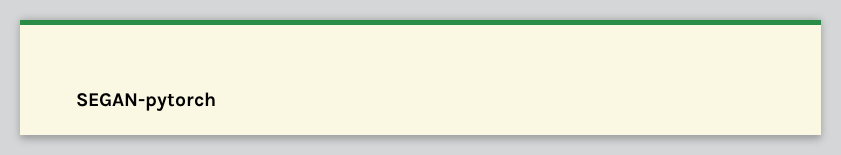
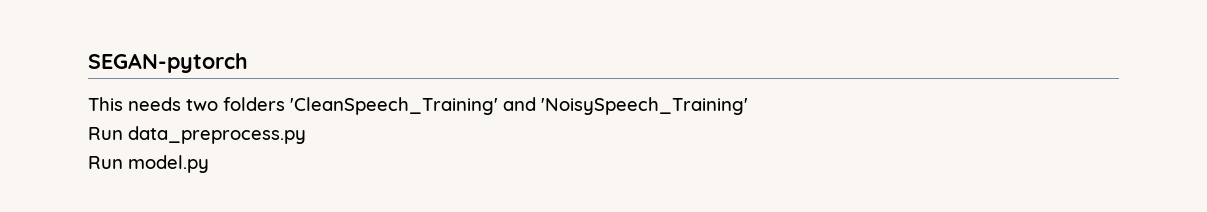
(216, 101) none -> [88,97,748,115] [88,126,306,144] [88,155,209,173] // This needs two folders 'CleanSpeech_Training' and 'NoisySpeech_Training' // Run data_preprocess.py // Run model.py

